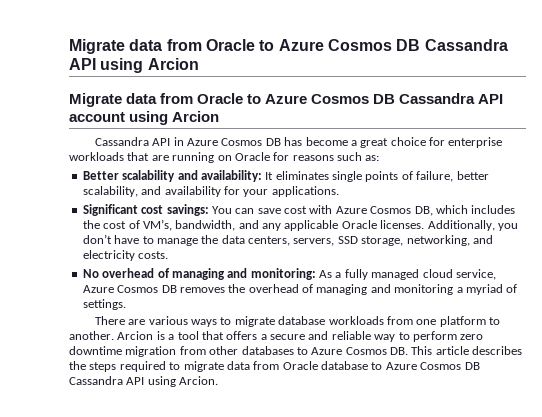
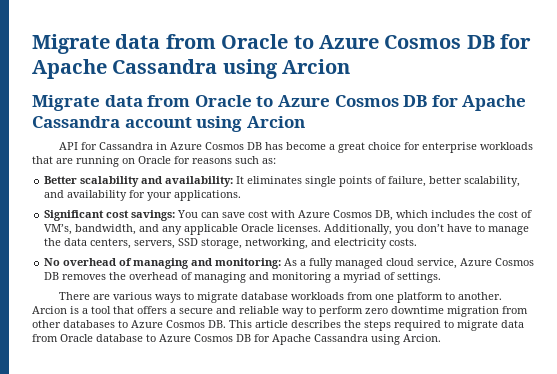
[69,39,508,54] [69,58,96,70] Migrate data from Oracle to Azure Cosmos DB Cassandra API -> [32,34,532,54] [32,59,218,79] Migrate data from Oracle to Azure Cosmos DB for Apache Cassandra
[399,93,504,104] Cassandra API -> [431,95,527,111] [32,116,120,128] for Apache Cassandra
[94,137,171,146] Cassandra API -> [58,142,153,150] API for Cassandra
[69,376,145,385] Cassandra API -> [254,334,368,345] for Apache Cassandra

